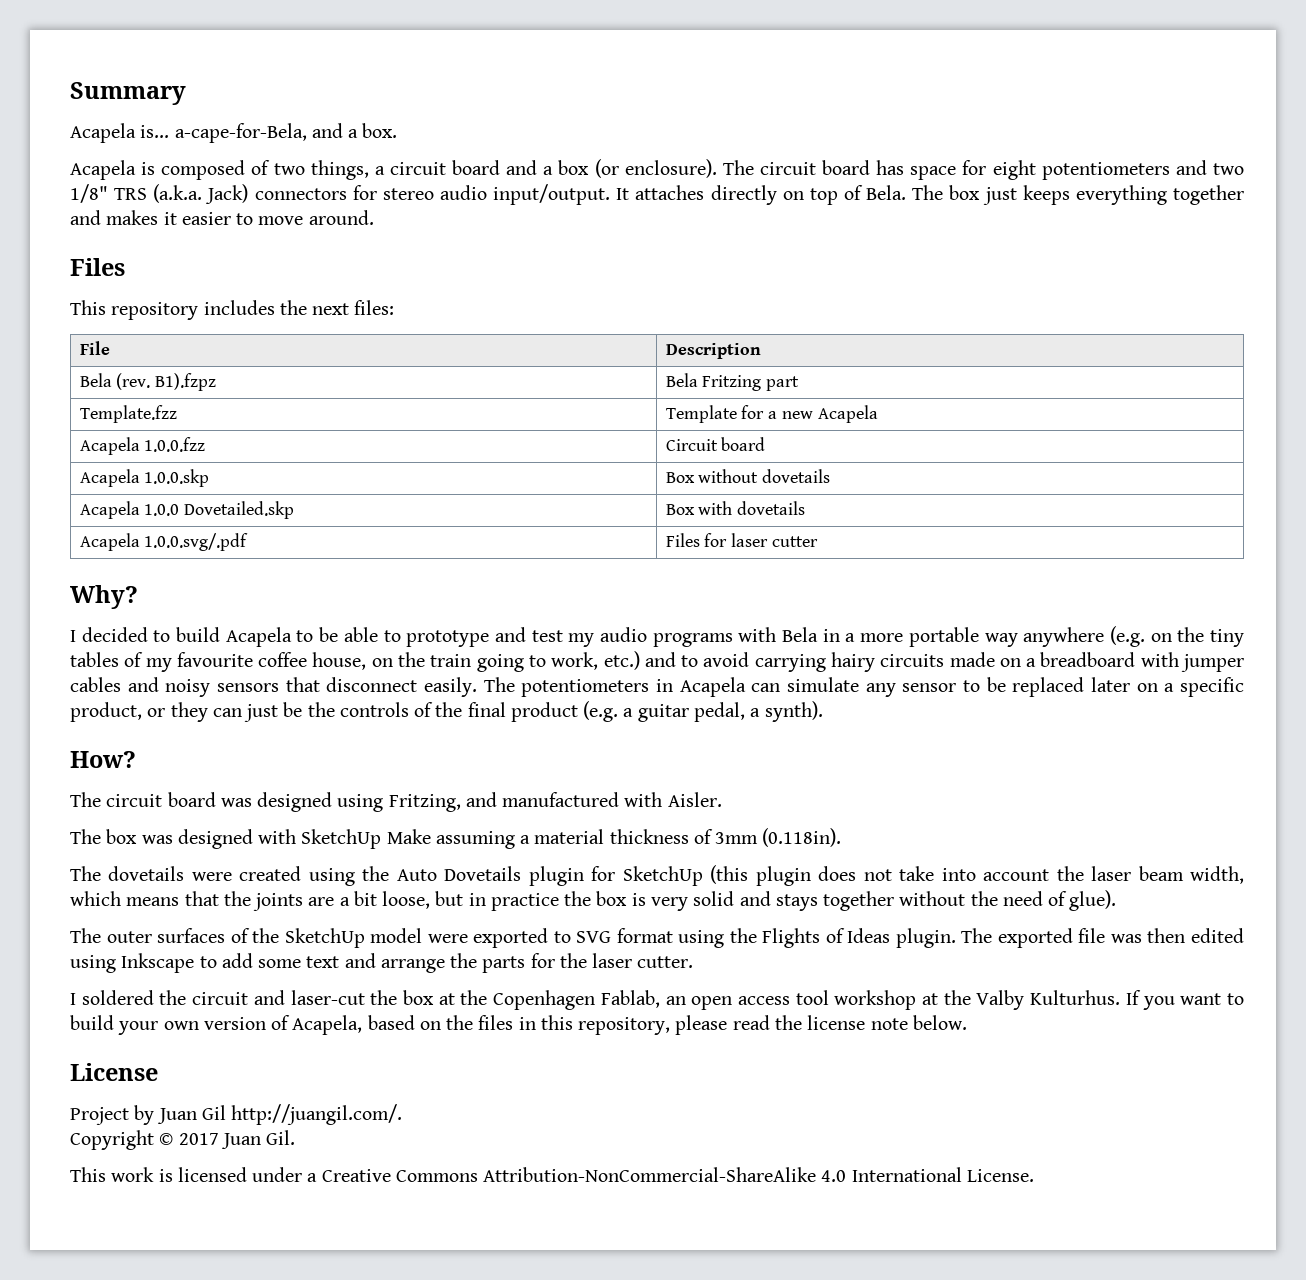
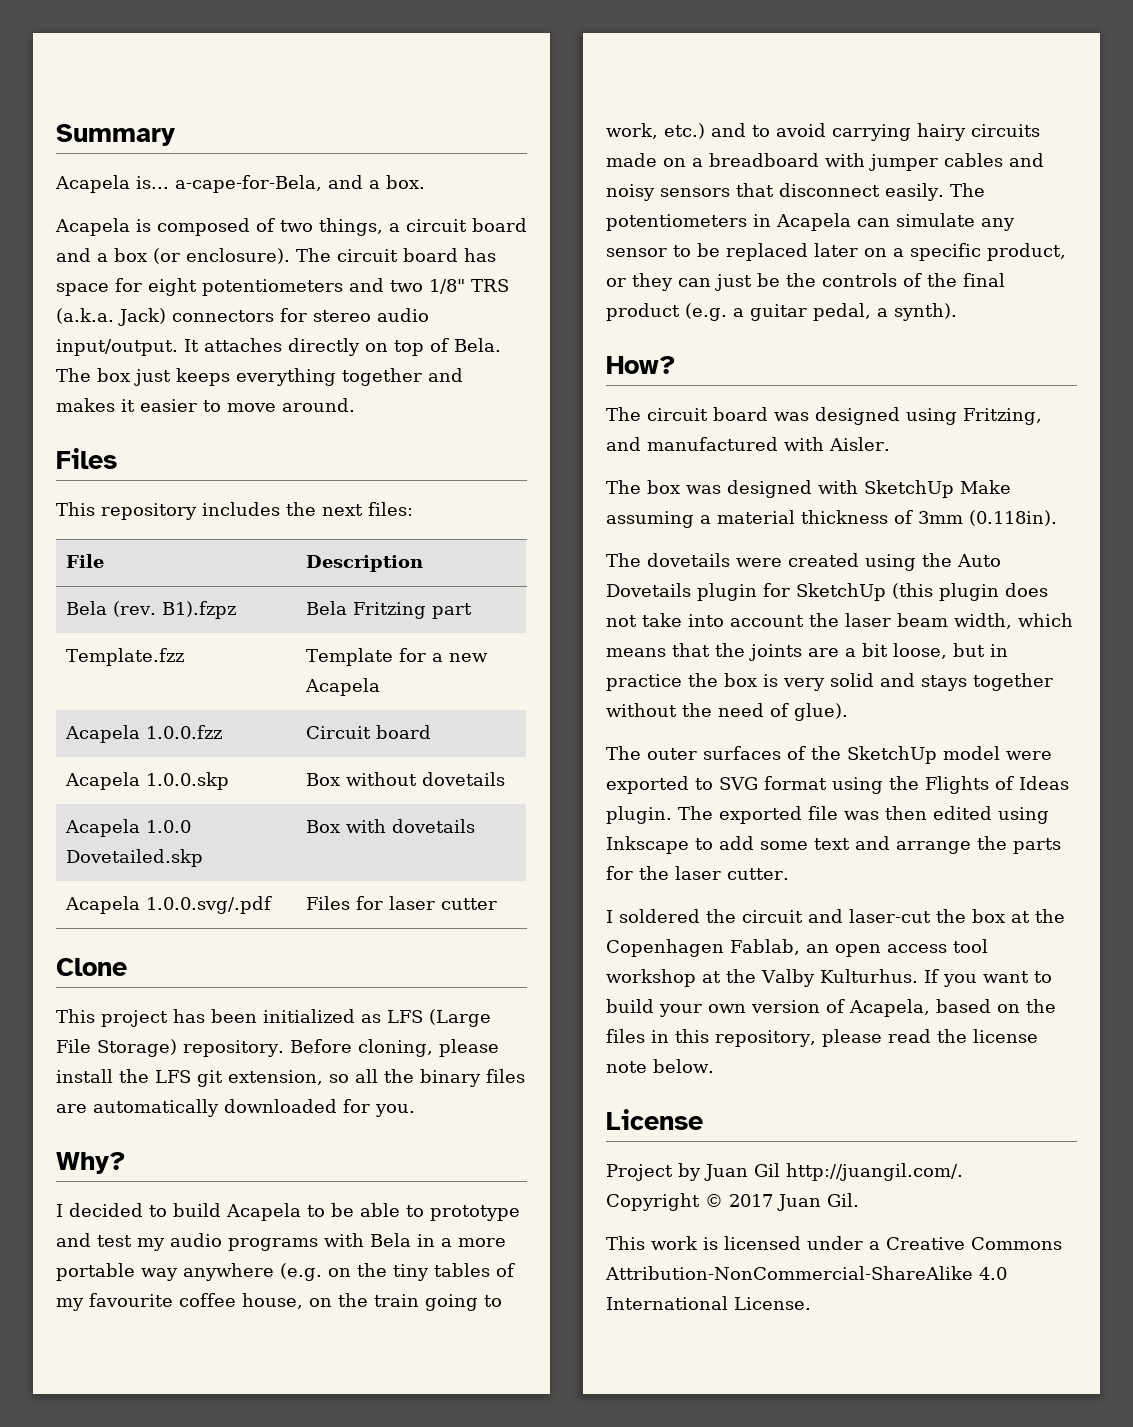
(818, 541) none -> [56,958,127,976] [56,1009,491,1027] [56,1039,499,1057] [56,1069,525,1087] [56,1099,415,1117] // Clone // This project has been initialized as LFS (Large File Storage) repository. Before cloning, please install the LFS git extension, so all the binary files are automatically downloaded for you.

